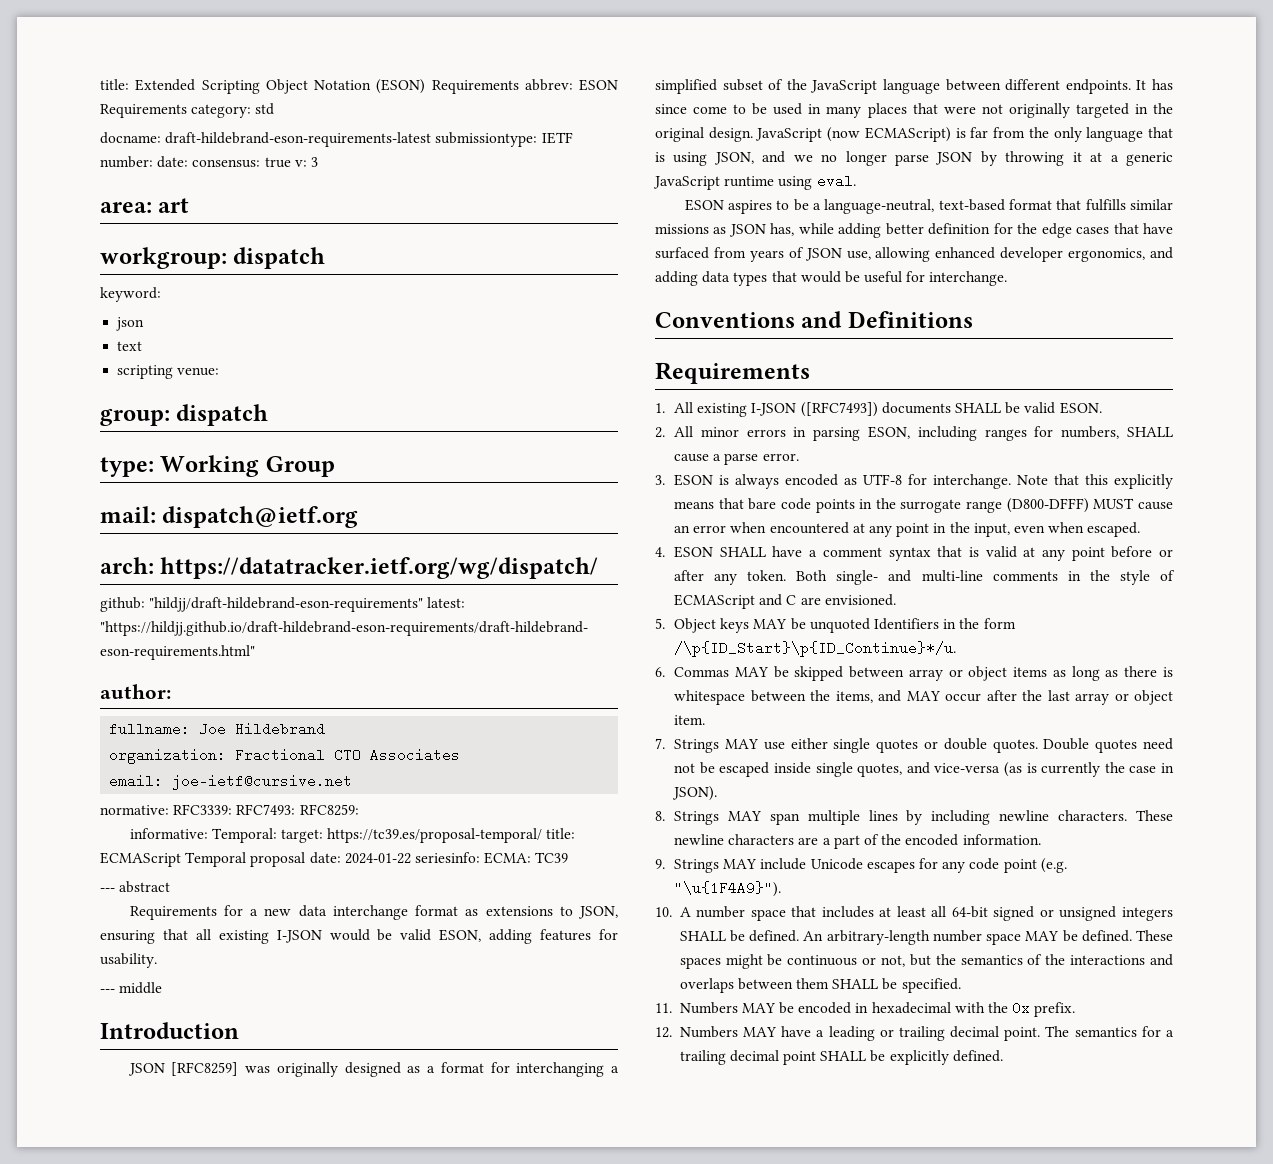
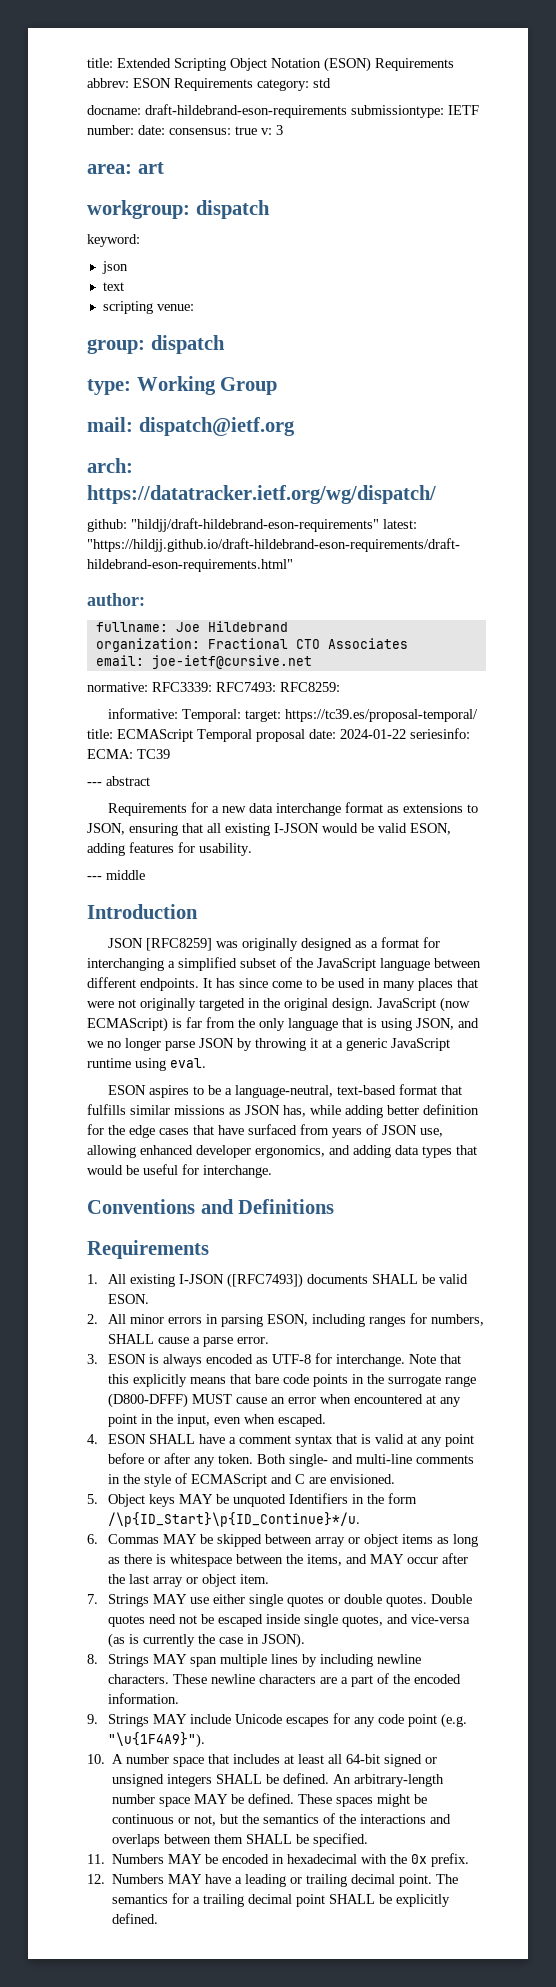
[165,132,432,147] draft-hildebrand-eson-requirements-latest -> [145,104,347,118] draft-hildebrand-eson-requirements

